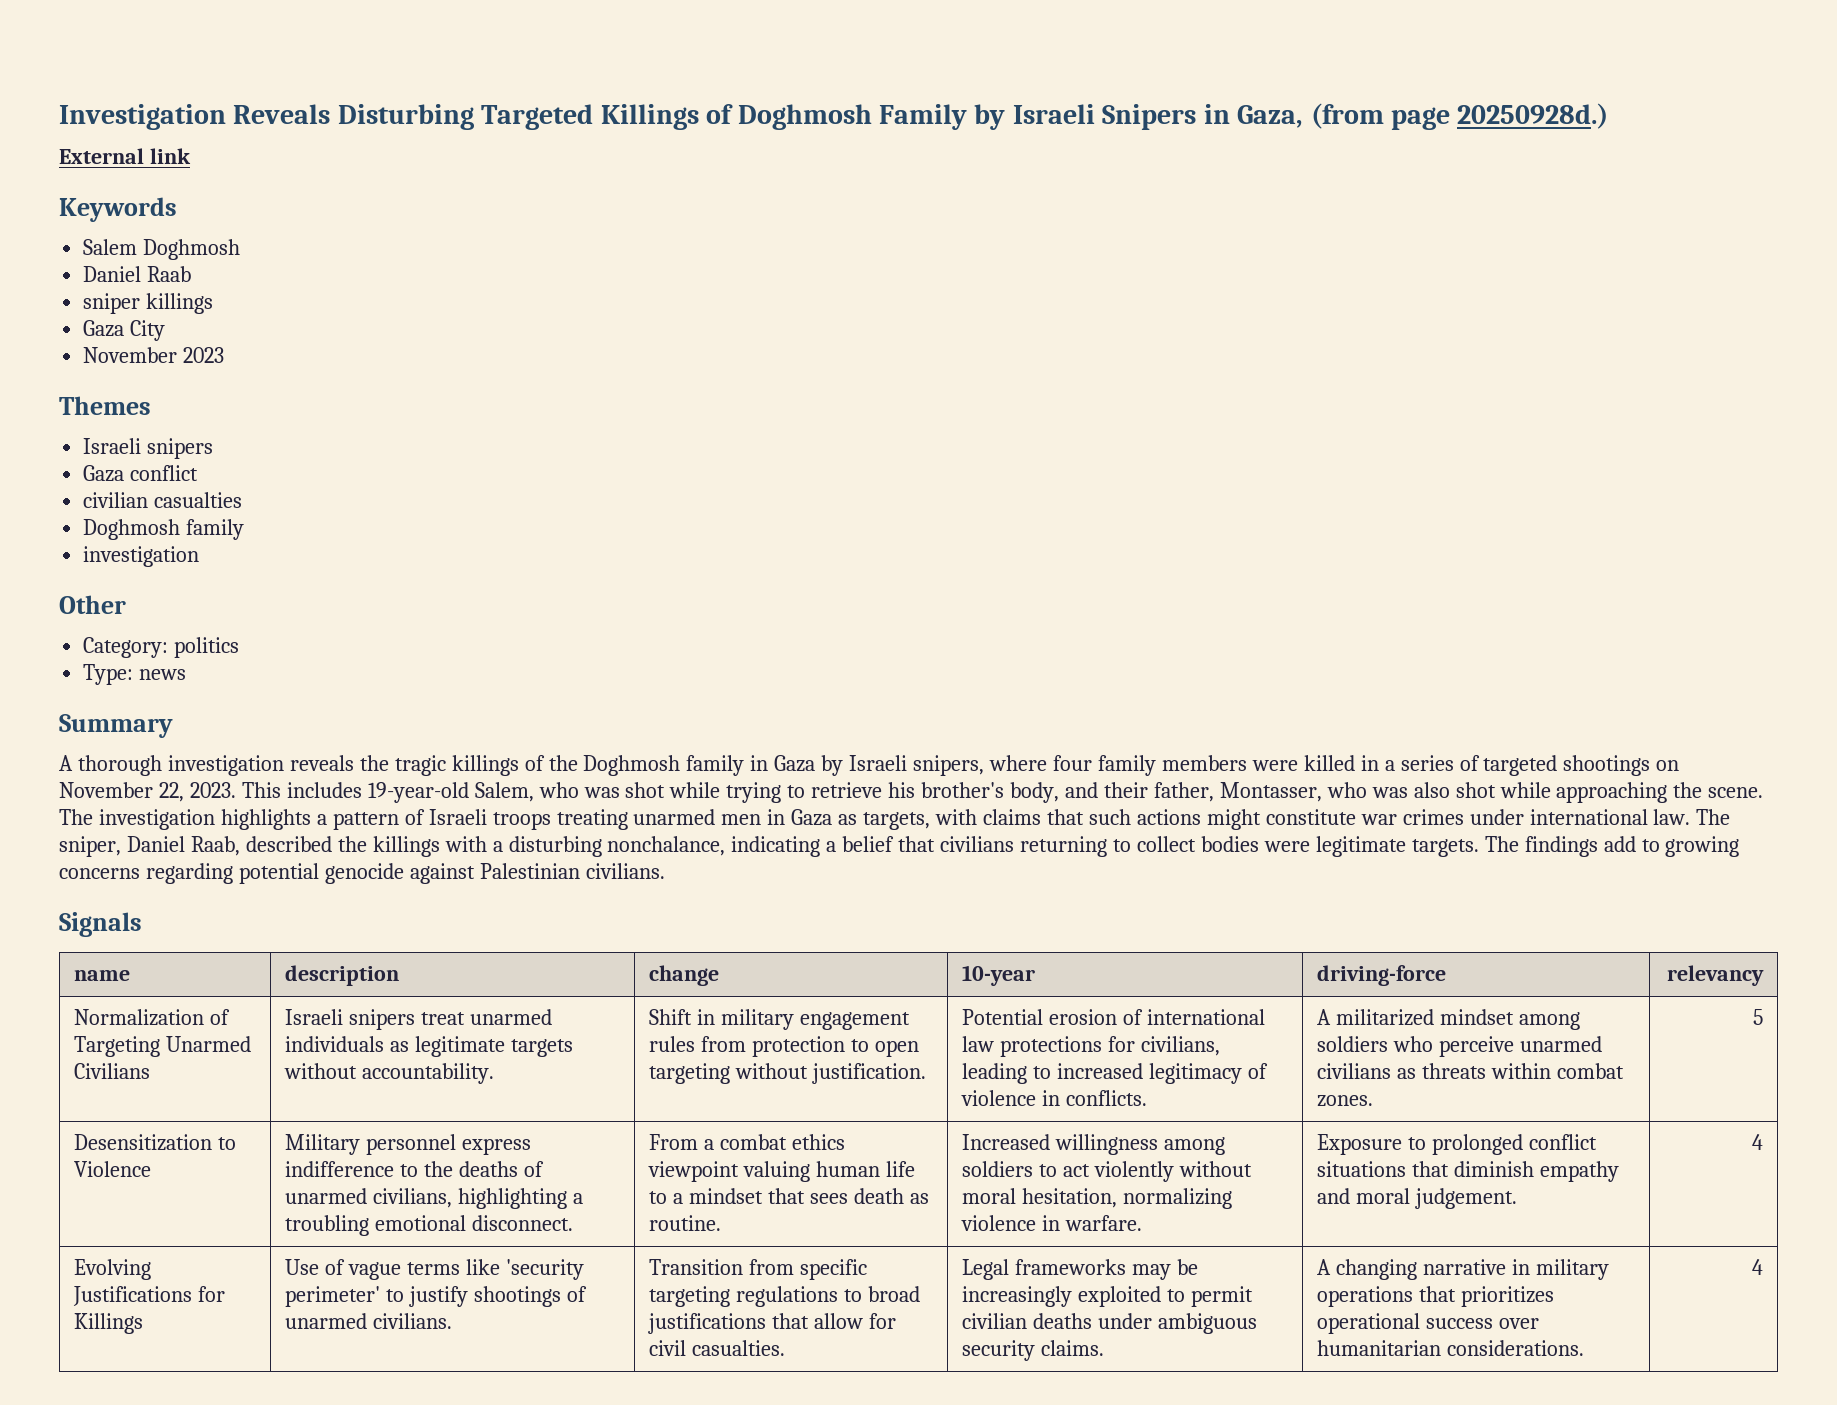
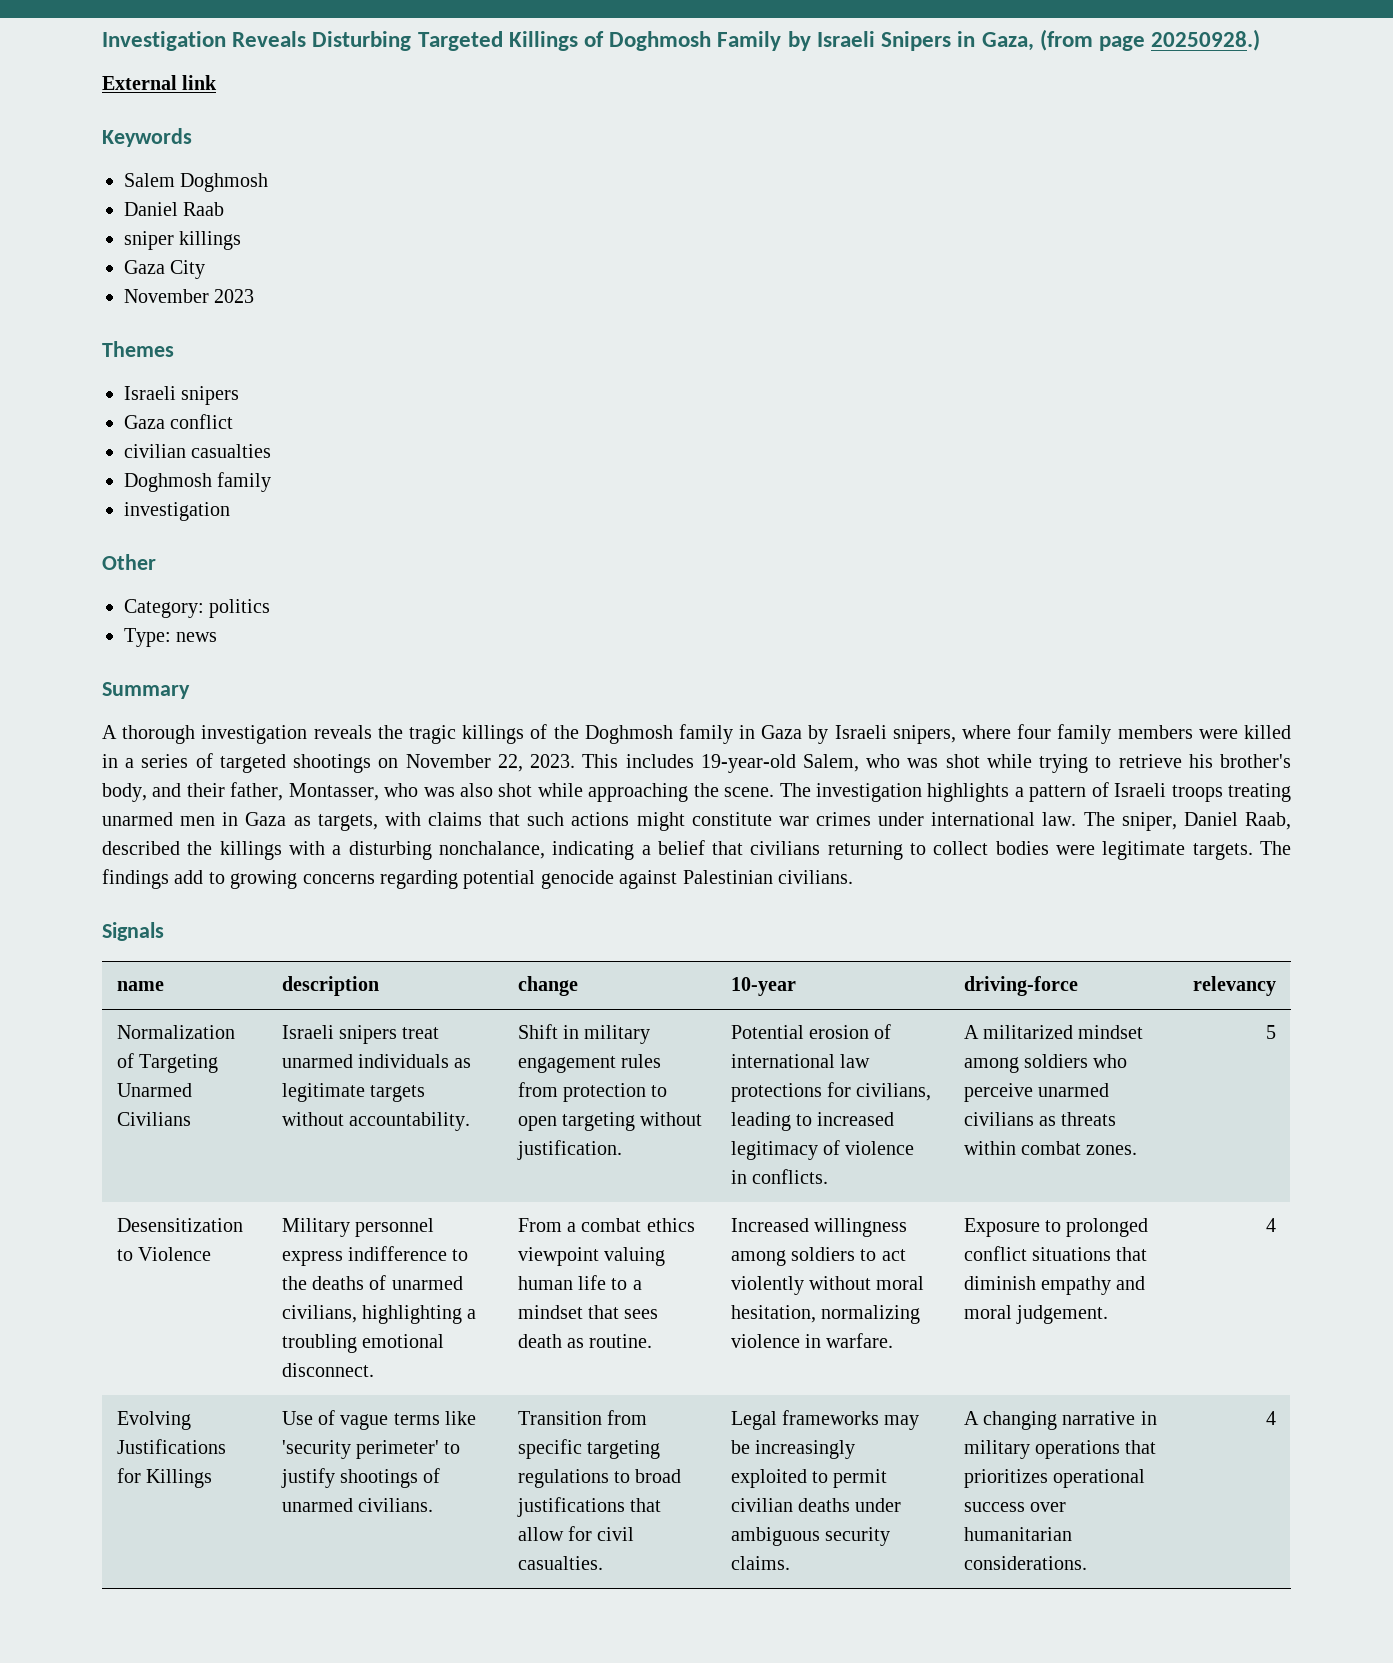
[1457,103,1609,129] 20250928d.) -> [1151,29,1261,51] 20250928.)

